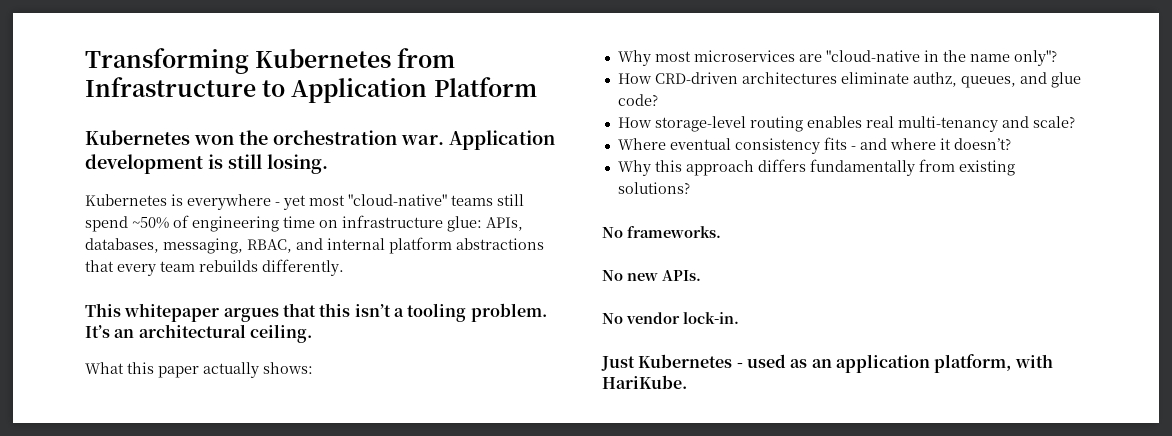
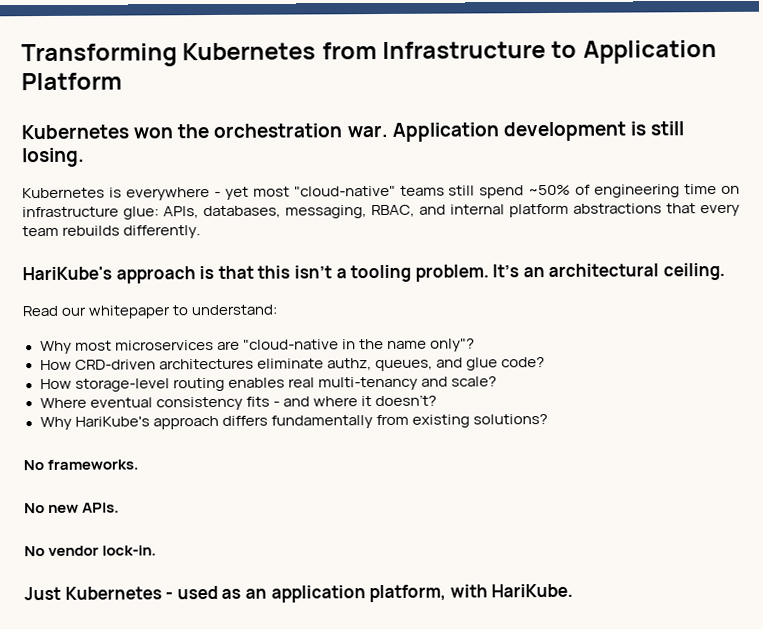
[85,303,279,322] This whitepaper argues -> [22,265,215,284] HariKube's approach is
[85,362,313,378] What this paper actually shows: -> [22,304,278,319] Read our whitepaper to understand:
[654,160,682,172] this -> [74,416,150,427] HariKube's

